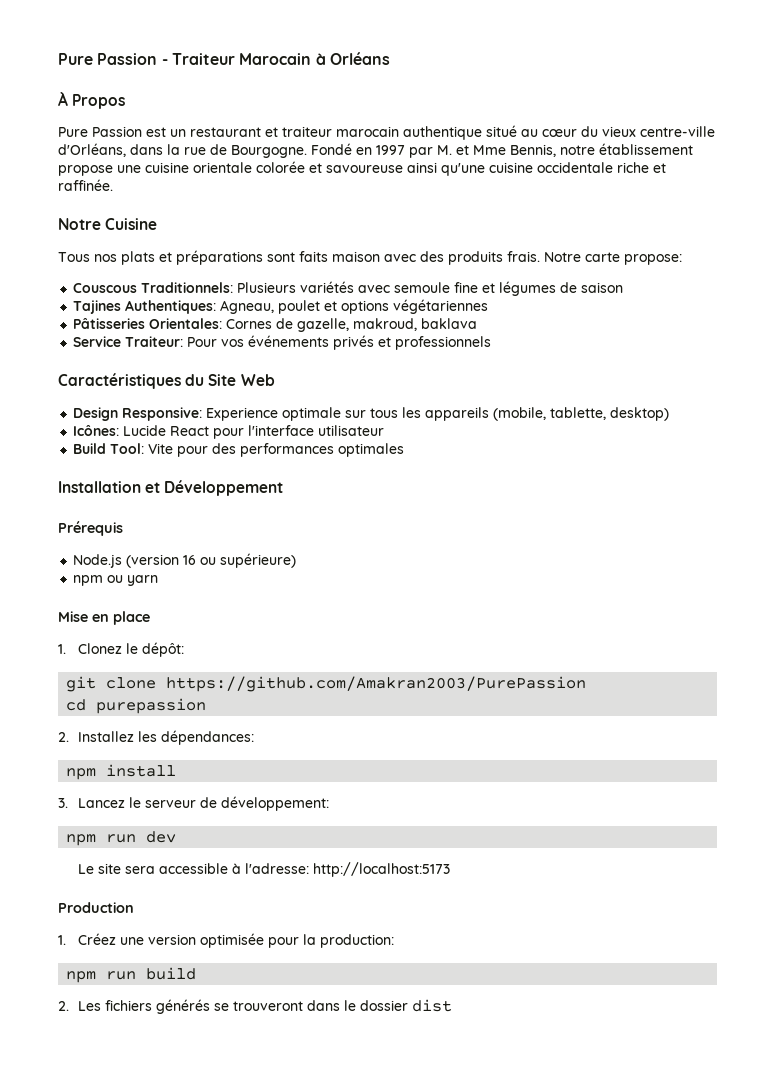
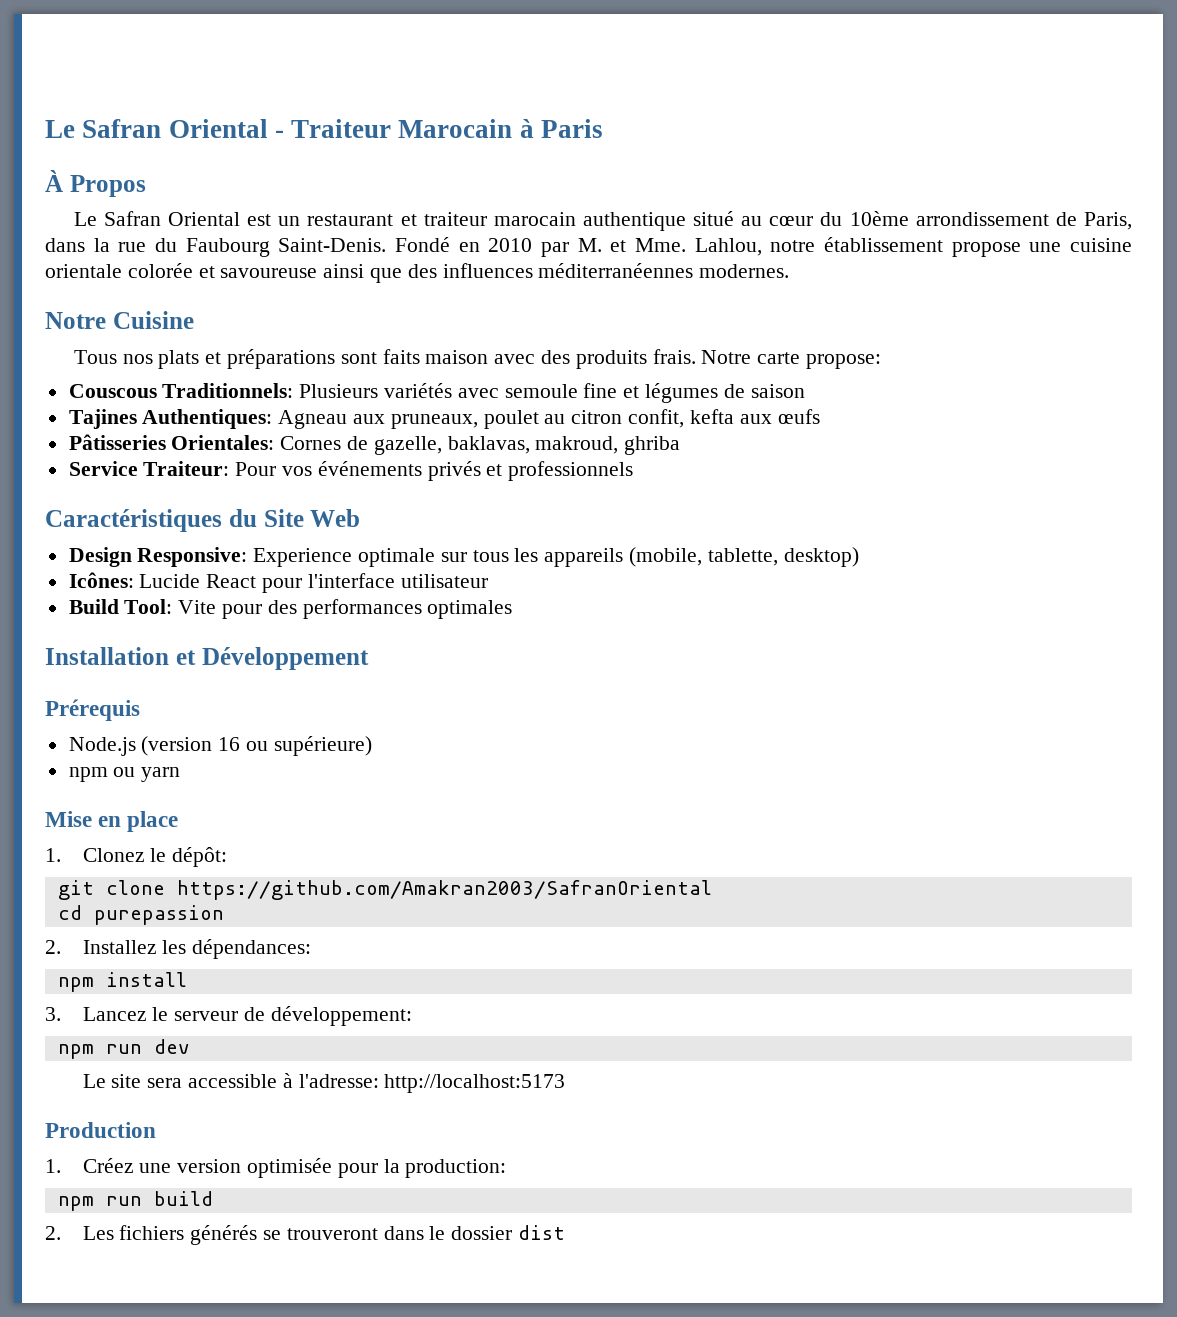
[58,53,158,65] Pure Passion -> [45,119,268,138] Le Safran Oriental
[329,52,390,65] Orléans -> [541,119,604,138] Paris
[58,126,142,137] Pure Passion -> [73,211,241,226] Le Safran Oriental
[602,126,715,137] [58,143,307,158] vieux centre-ville d'Orléans, dans la rue de Bourgogne. -> [849,211,1133,230] [45,238,387,257] 10ème arrondissement de Paris, dans la rue du Faubourg Saint-Denis.
[376,145,405,155] 1997 -> [488,238,533,252] 2010
[473,144,556,157] Mme Bennis, -> [634,238,762,256] Mme. Lahlou,
[441,162,666,176] [58,179,113,191] qu'une cuisine occidentale riche et raffinée. -> [370,263,790,283] que des influences méditerranéennes modernes.
[220,299,489,314] Agneau, poulet et options végétariennes -> [278,409,820,429] Agneau aux pruneaux, poulet au citron confit, kefta aux œufs
[353,318,478,331] makroud, baklava -> [447,436,681,455] baklavas, makroud, ghriba
[166,676,587,692] https://github.com/Amakran2003/PurePassion -> [176,880,712,900] https://github.com/Amakran2003/SafranOriental

